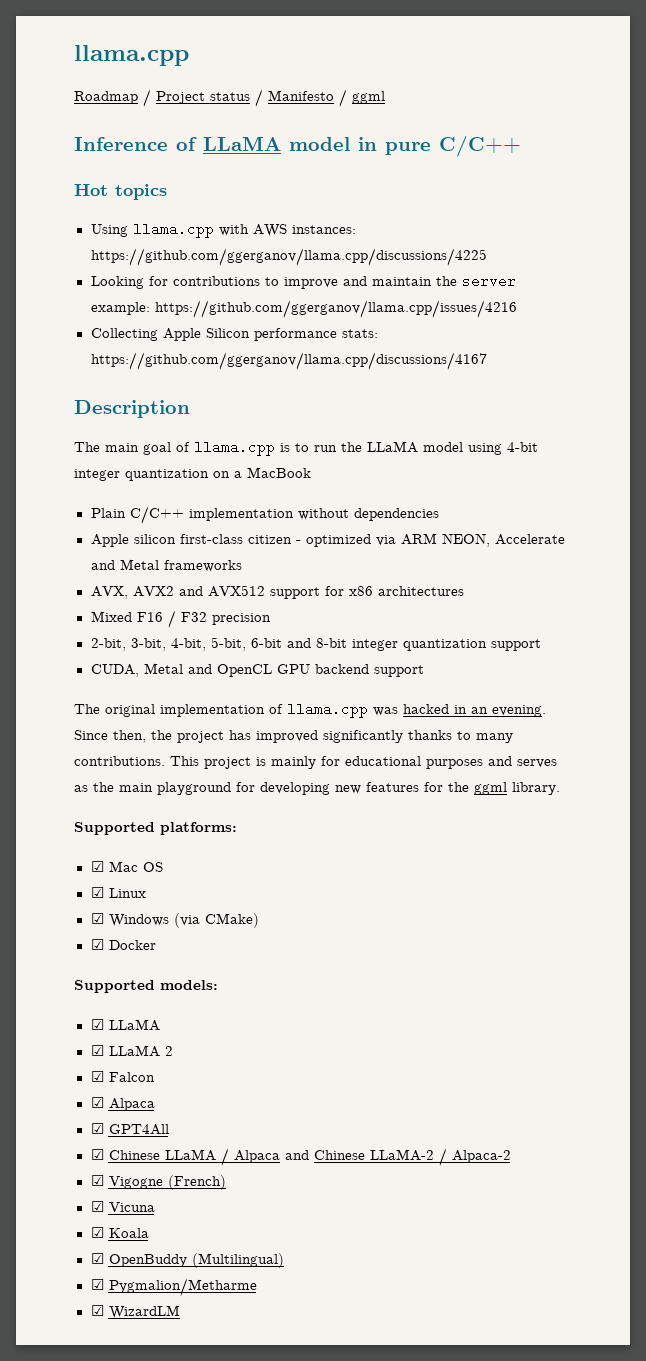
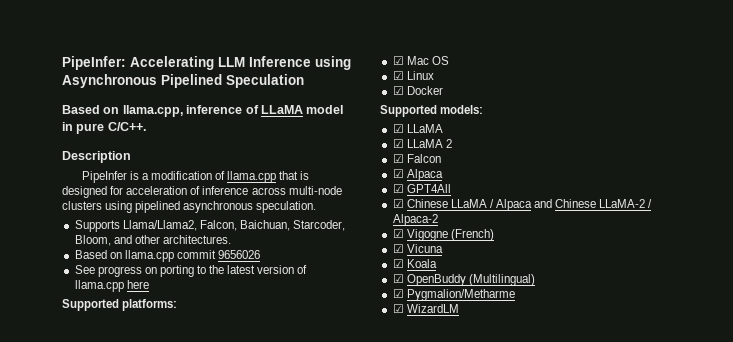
[74,45,189,66] [74,89,385,107] [74,137,168,151] llama.cpp // Roadmap / Project status / Manifesto / ggml // Inference -> [62,56,351,70] [62,74,304,88] [62,105,243,117] PipeInfer: Accelerating LLM Inference using Asynchronous Pipelined Speculation // Based on llama.cpp, inference
[439,136,521,157] [74,184,167,200] [90,222,356,238] [90,248,487,266] [90,274,516,289] [90,300,517,318] [90,328,378,341] [90,352,487,370] [74,400,190,418] [74,440,538,456] [74,467,311,481] [90,506,439,524] [90,533,565,547] [90,559,242,572] [90,585,464,599] [90,610,271,628] [90,637,541,651] [90,663,424,677] [74,702,546,718] [74,730,513,743] [74,756,557,769] [74,782,560,795] C/C++ // Hot topics // Using llama.cpp with AWS instances: https://github.com/ggerganov/llama.cpp/discussions/4225 // Looking for contributions to improve and maintain the server example: https://github.com/ggerganov/llama.cpp/issues/4216 // Collecting Apple Silicon performance stats: https://github.com/ggerganov/llama.cpp/discussions/4167 // Description // The main goal of llama.cpp is to run the LLaMA model using 4-bit integer quantization on a MacBook // Plain C/C++ implementation without dependencies // Apple silicon first-class citizen - optimized via ARM NEON, Accelerate and Metal frameworks // AVX, AVX2 and AVX512 support for x86 architectures // Mixed F16 / F32 precision // 2-bit, 3-bit, 4-bit, 5-bit, 6-bit and 8-bit integer quantization support // CUDA, Metal and OpenCL GPU backend support // The original implementation of llama.cpp was hacked in an evening. Since then, the project has improved significantly thanks to many contributions. This project is mainly for educational purposes and serves as the main playground for developing new features for the ggml library. -> [107,122,146,131] [62,151,131,163] [81,171,310,183] [62,186,342,198] [62,201,317,213] [74,220,346,232] [74,235,231,246] [74,250,261,262] [74,265,308,277] [74,280,149,292] C/C++. // Description // PipeInfer is a modification of llama.cpp that is designed for acceleration of inference across multi-node clusters using pipelined asynchronous speculation. // Supports Llama/Llama2, Falcon, Baichuan, Starcoder, Bloom, and other architectures. // Based on llama.cpp commit 9656026 // See progress on porting to the latest version of llama.cpp here
[90,913,259,928] // ☑ Windows (via CMake) -> (434, 75) none

